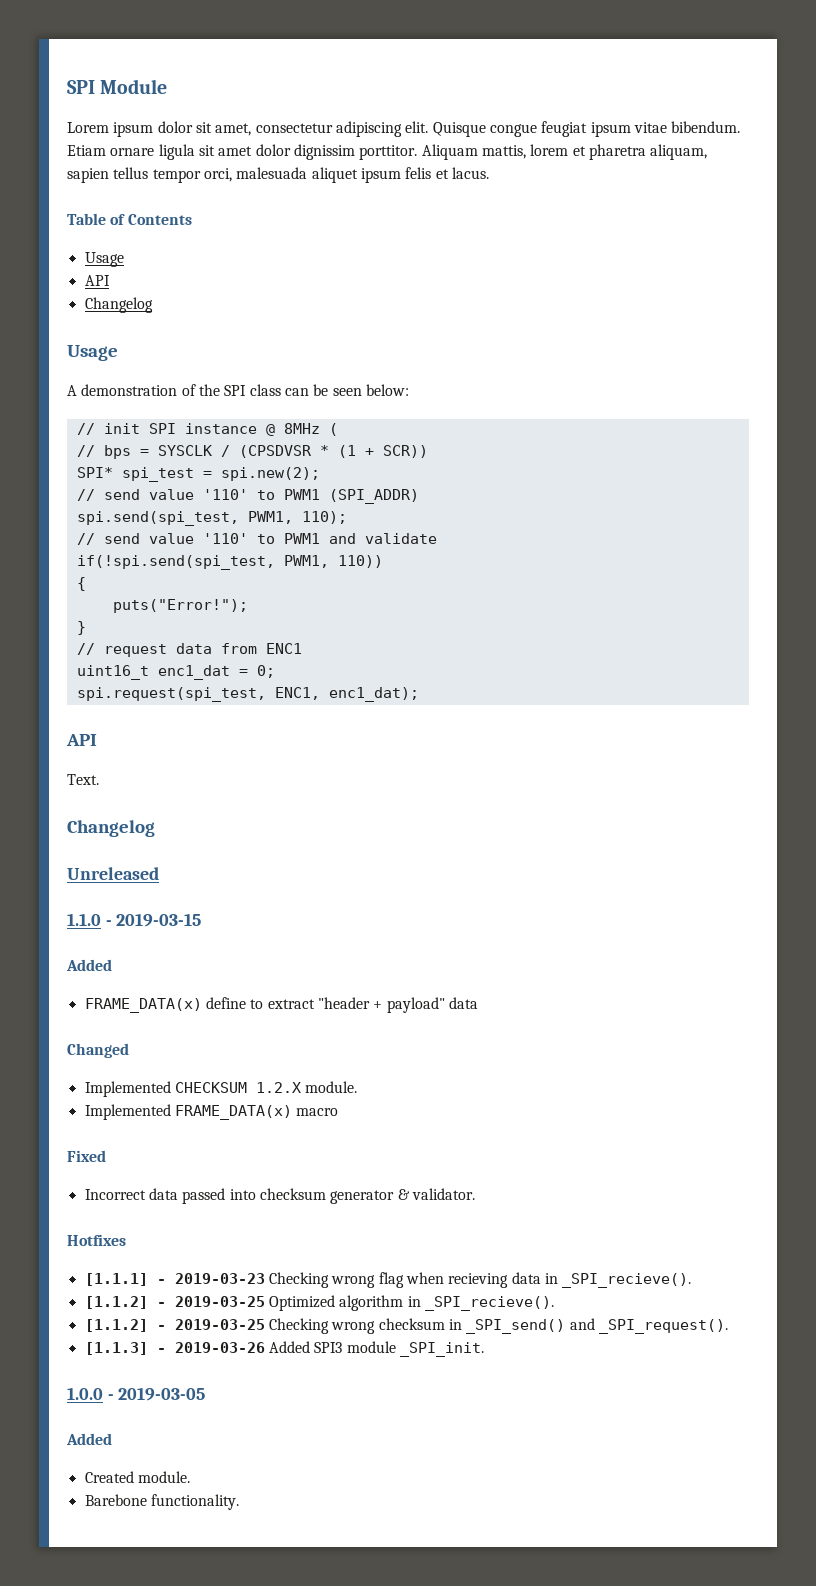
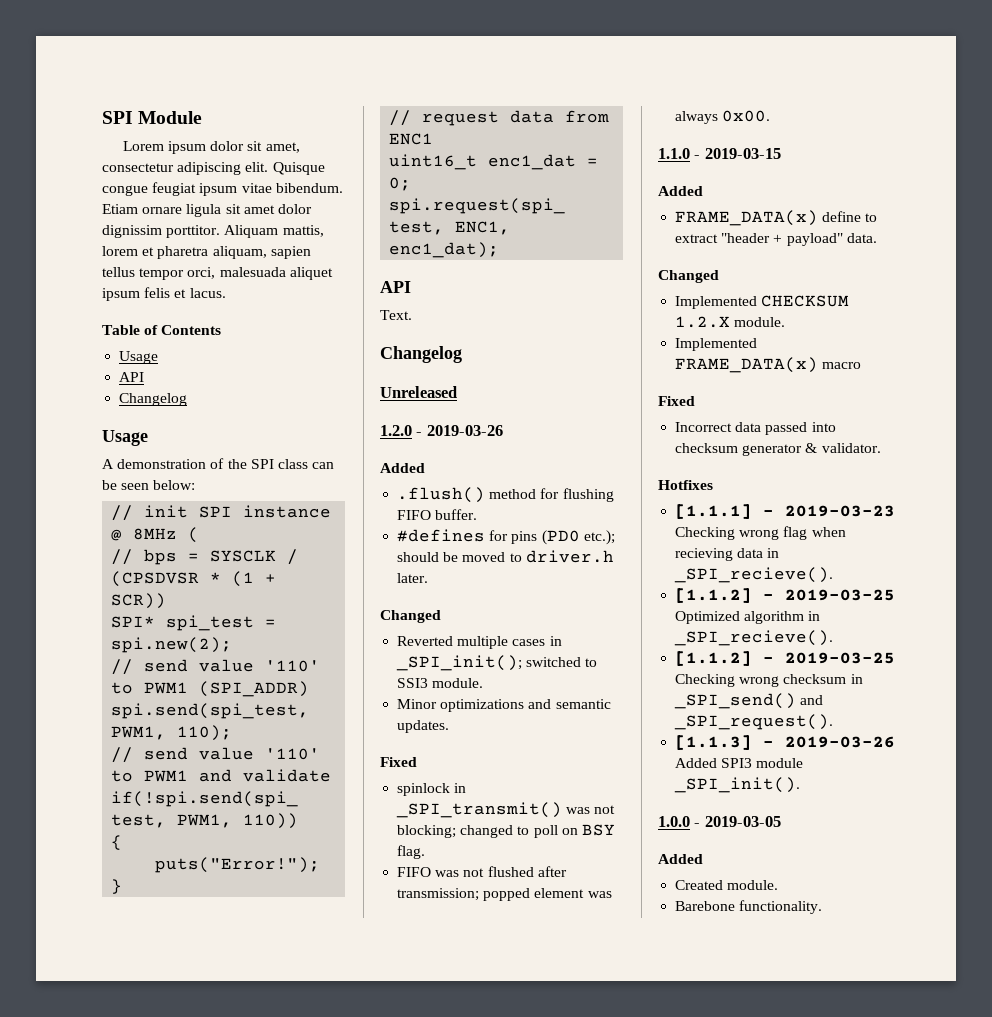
(159, 873) none -> [380,425,503,436] [380,463,425,473] [397,487,614,503] [397,509,478,520] [397,529,615,545] [397,550,614,563] [397,573,429,583] [380,610,441,623] [397,636,562,649] [396,655,598,671] [397,678,484,688] [397,699,611,712] [397,720,450,733] [380,757,417,767] [397,783,467,796] [396,802,616,818] [397,824,615,838] [397,845,426,859] [397,866,567,877] [397,888,612,901] [675,110,771,124] // 1.2.0 - 2019-03-26 // Added // .flush() method for flushing FIFO buffer. // #defines for pins (PD0 etc.); should be moved to driver.h later. // Changed // Reverted multiple cases in _SPI_init(); switched to SSI3 module. // Minor optimizations and semantic updates. // Fixed // spinlock in _SPI_transmit() was not blocking; changed to poll on BSY flag. // FIFO was not flushed after transmission; popped element was always 0x00.
[448,997,478,1009] data -> [846,233,877,243] data.
[399,1342,484,1357] _SPI_init. -> [674,777,801,793] _SPI_init().

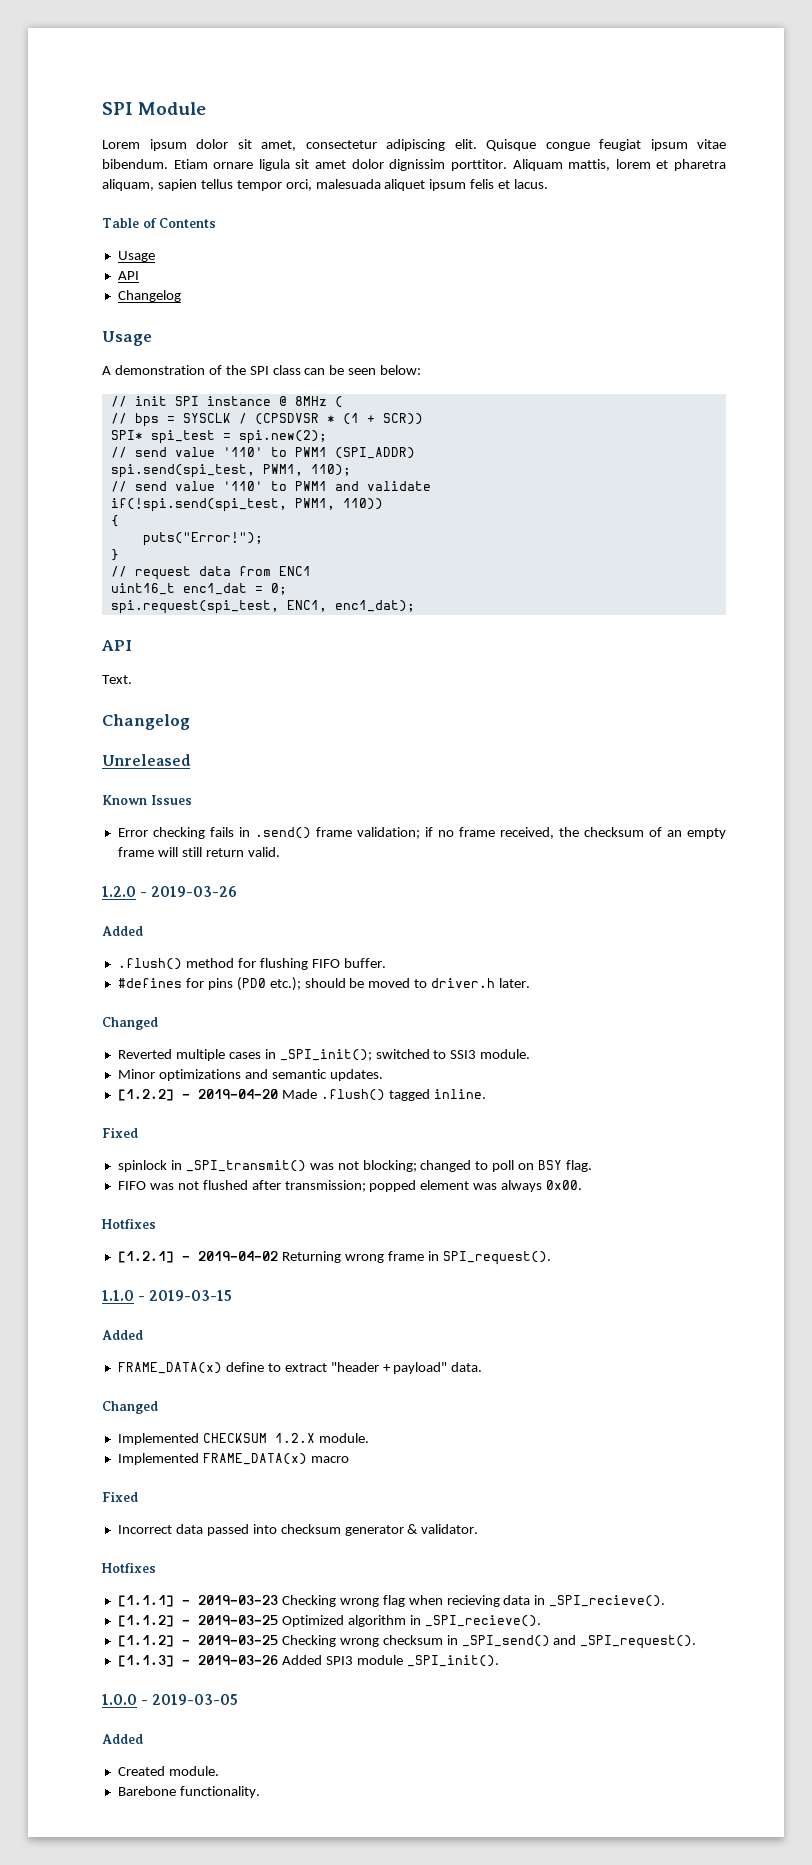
(457, 392) none -> [102,795,192,805] [117,827,726,839] [117,847,280,857] // Known Issues // Error checking fails in .send() frame validation; if no frame received, the checksum of an empty frame will still return valid.
(450, 726) none -> [117,1089,486,1101] // [1.2.2] - 2019-04-20 Made .flush() tagged inline.
(771, 116) none -> [102,1218,156,1229] [117,1251,551,1265] // Hotfixes // [1.2.1] - 2019-04-02 Returning wrong frame in SPI_request().

